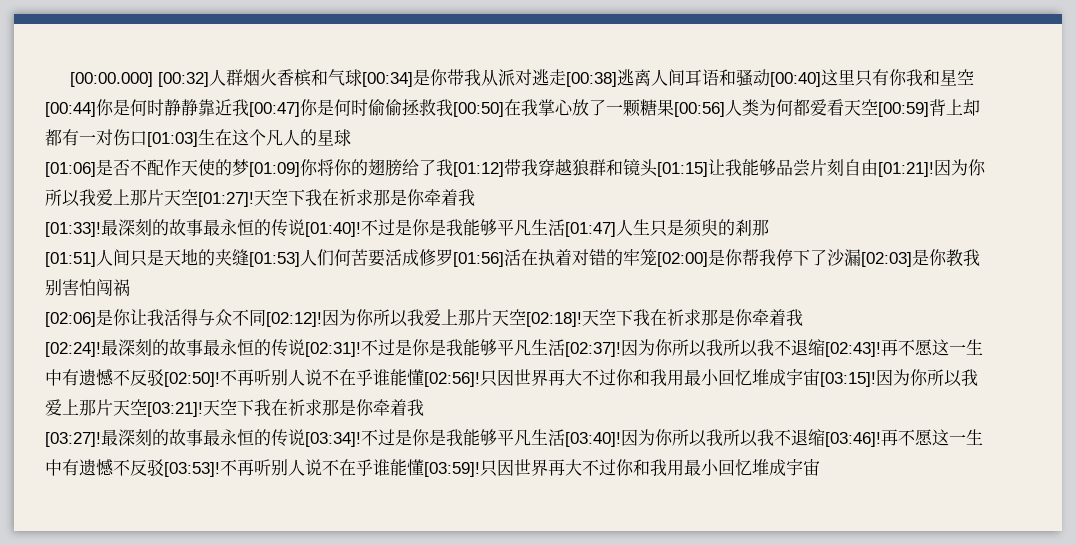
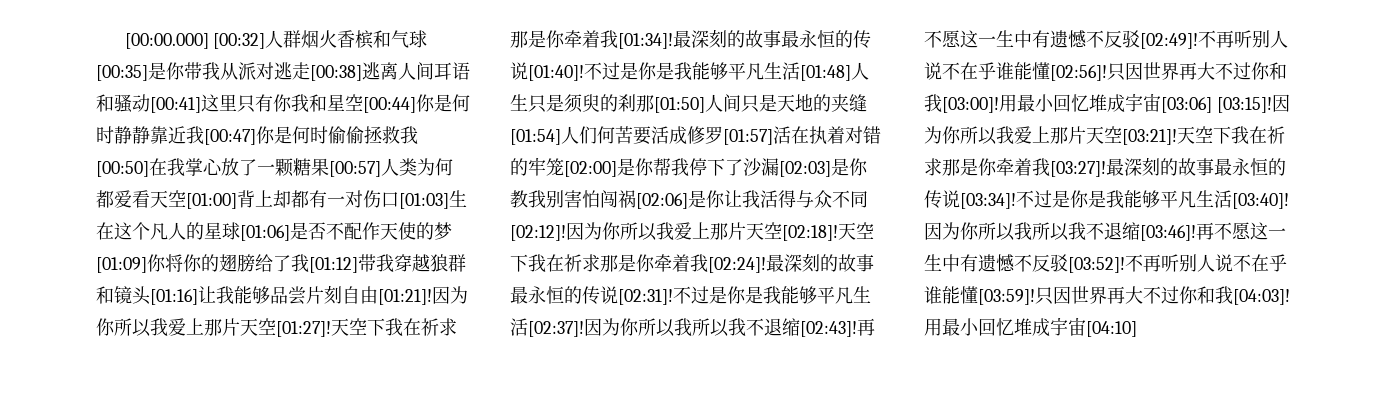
[362,72,414,87] [00:34] -> [96,65,148,81] [00:35]
[770,72,822,87] [00:40] -> [150,97,201,113] [00:41]
[674,102,725,117] [00:56] -> [329,161,381,177] [00:57]
[878,102,929,117] [00:59] -> [186,193,237,209] [01:00]
(351, 137) // -> (240, 231) none
[657,162,708,177] [01:15] -> [150,289,198,305] [01:16]
[45,222,101,237] // [01:33]! -> [618,33,673,49] [01:34]!
[565,222,616,237] [01:47] -> [800,65,851,81] [01:48]
[735,219,769,236] [45,252,96,267] 剎那 // [01:51] -> [618,94,705,113] 刹那[01:50]
[249,252,300,267] [01:53] -> [510,129,561,145] [01:54]
[453,252,504,267] [01:56] -> [723,129,773,145] [01:57]
(130, 287) // -> (636, 199) none
(803, 317) // -> (708, 263) none
[164,372,220,387] [02:50]! -> [1140,33,1198,49] [02:49]!
[667,369,820,386] 用最小回忆堆成宇宙 -> [942,93,1212,113] [03:00]!用最小回忆堆成宇宙[03:06]
(424, 407) // -> (1050, 167) none
[164,462,220,477] [03:53]! -> [1068,257,1125,273] [03:52]!
[667,459,820,476] 用最小回忆堆成宇宙 -> [1233,289,1290,305] [924,317,1137,337] [04:03]!用最小回忆堆成宇宙[04:10]

